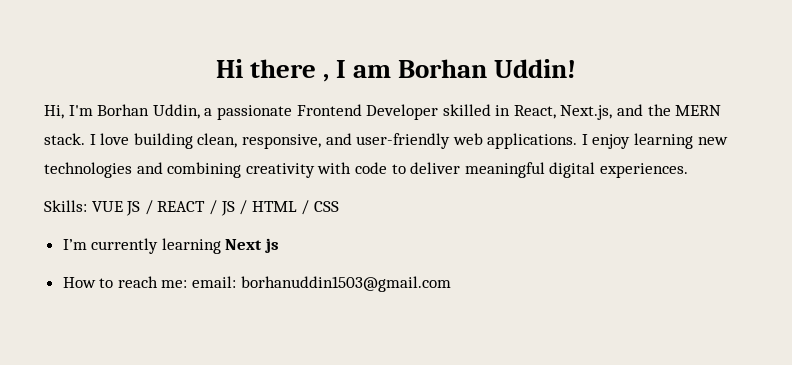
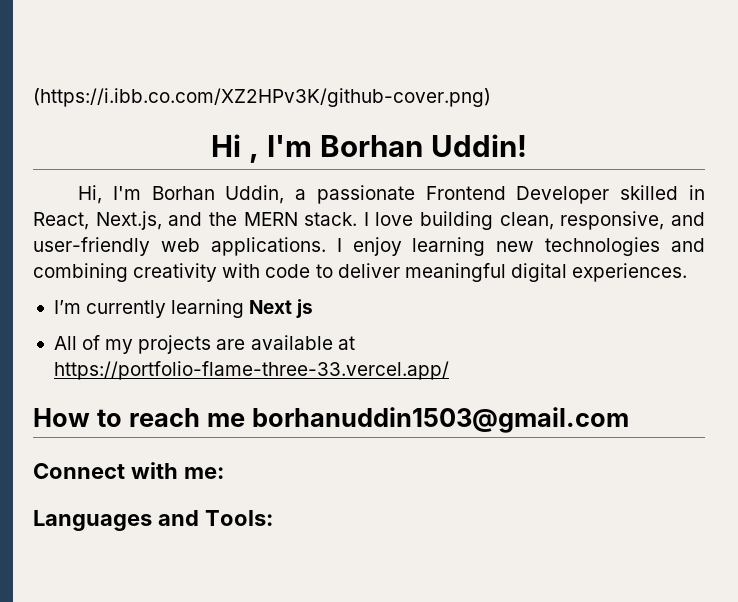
[215,59,392,82] Hi there , I am -> [33,88,491,107] [211,134,312,163] (https://i.ibb.co.com/XZ2HPv3K/github-cover.png) // Hi , I'm
[44,200,339,216] // Skills: VUE JS / REACT / JS / HTML / CSS -> (688, 272) none
[62,276,451,292] How to reach me: email: borhanuddin1503@gmail.com -> [53,335,355,354] [53,361,449,380] [33,407,629,433] [33,462,224,479] [33,510,273,531] All of my projects are available at https://portfolio-flame-three-33.vercel.app/ // How to reach me borhanuddin1503@gmail.com // Connect with me: // Languages and Tools:

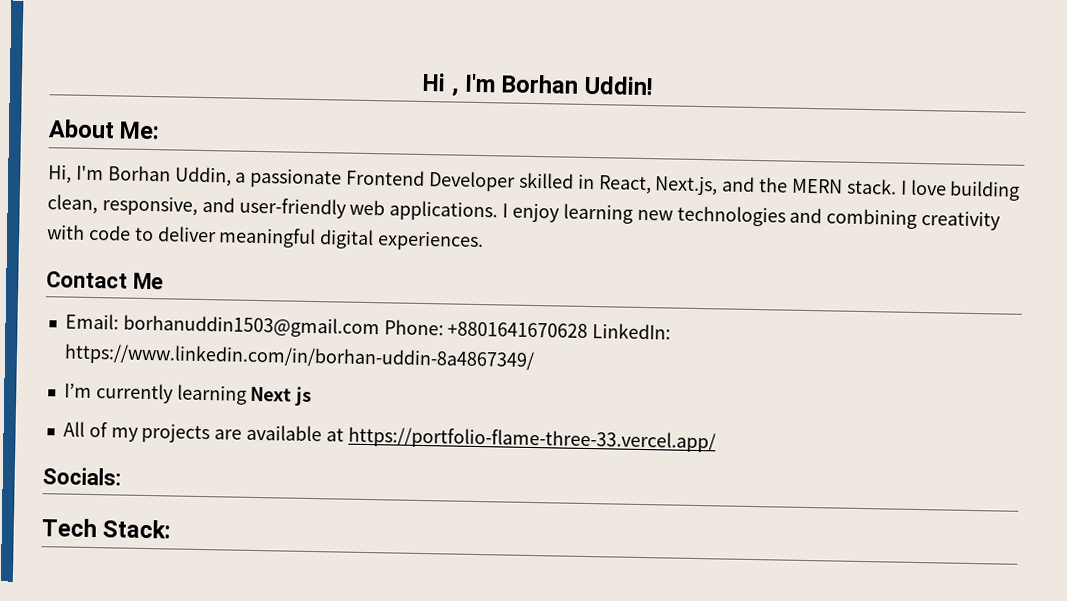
[33,88,491,107] (https://i.ibb.co.com/XZ2HPv3K/github-cover.png) // -> (422, 82) none
(527, 145) none -> [48,119,161,140] // About Me:
(688, 272) none -> [46,271,164,290] [64,313,672,340] [63,343,535,372] // Contact Me // Email: borhanuddin1503@gmail.com Phone: +8801641670628 LinkedIn: https://www.linkedin.com/in/borhan-uddin-8a4867349/
[33,407,629,433] [33,462,224,479] [33,510,273,531] How to reach me borhanuddin1503@gmail.com // Connect with me: // Languages and Tools: -> [42,467,121,486] [41,518,172,539] Socials: // Tech Stack:

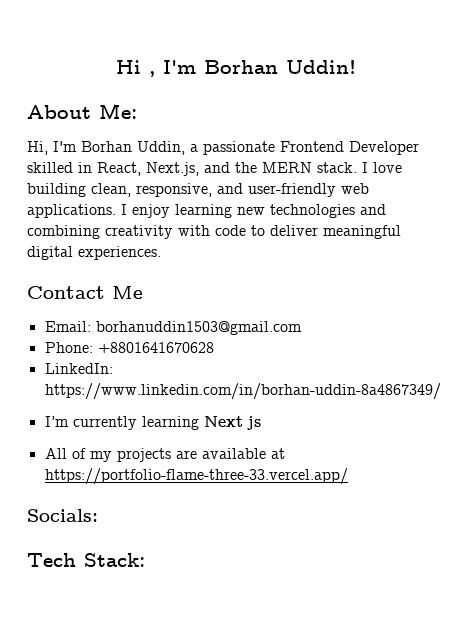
(380, 326) none -> (302, 328) //
(589, 330) none -> (214, 347) //

